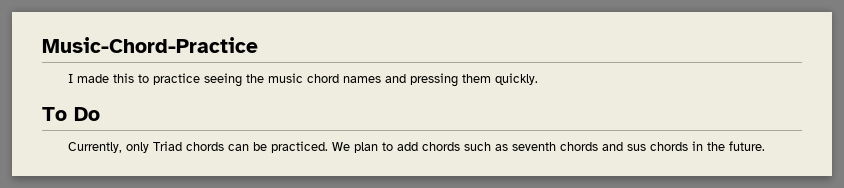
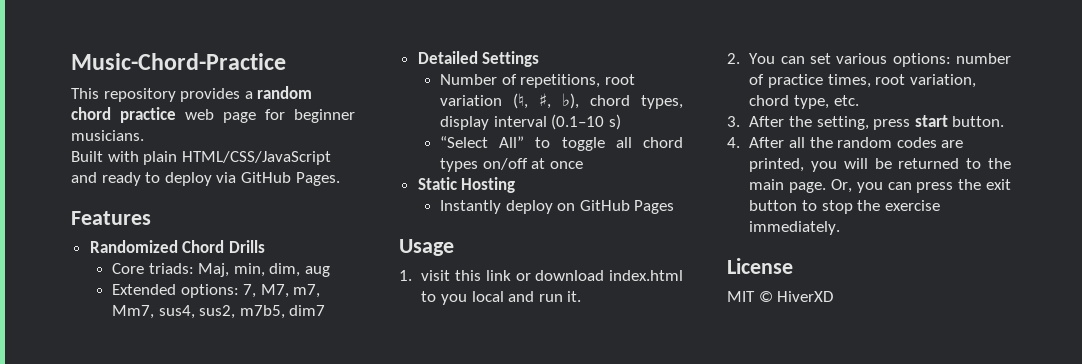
[67,73,538,87] [42,107,100,121] [67,141,765,153] I made this to practice seeing the music chord names and pressing them quickly. // To Do // Currently, only Triad chords can be practiced. We plan to add chords such as seventh chords and sus chords in the future. -> [71,86,313,102] [71,107,355,123] [71,130,144,141] [71,151,331,165] [71,172,340,186] [71,211,151,225] [89,240,265,253] [112,263,330,277] [112,284,321,298] [112,305,326,319] [417,51,540,67] [440,74,635,88] [440,93,683,109] [440,114,621,130] [440,136,683,151] [440,158,583,172] [417,177,516,193] [440,200,675,214] [399,239,454,256] [399,270,683,281] [421,291,582,305] [727,53,1011,67] [749,74,976,88] [749,95,859,109] [727,115,1005,130] [727,137,964,148] [749,158,1011,172] [749,179,1011,193] [749,200,940,214] [749,221,841,235] [727,258,793,274] [727,291,834,302] This repository provides a random chord practice web page for beginner musicians. // Built with plain HTML/CSS/JavaScript and ready to deploy via GitHub Pages. // Features // Randomized Chord Drills // Core triads: Maj, min, dim, aug // Extended options: 7, M7, m7, Mm7, sus4, sus2, m7b5, dim7 // Detailed Settings // Number of repetitions, root variation (♮, ♯, ♭), chord types, display interval (0.1–10 s) // “Select All” to toggle all chord types on/off at once // Static Hosting // Instantly deploy on GitHub Pages // Usage // 1. visit this link or download index.html to you local and run it. // 2. You can set various options: number of practice times, root variation, chord type, etc. // 3. After the setting, press start button. // 4. After all the random codes are printed, you will be returned to the main page. Or, you can press the exit button to stop the exercise immediately. // License // MIT © HiverXD

